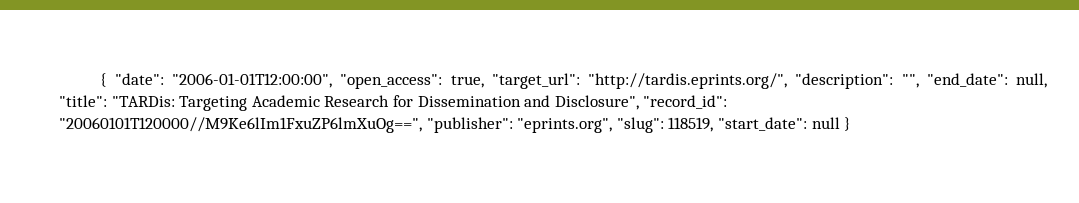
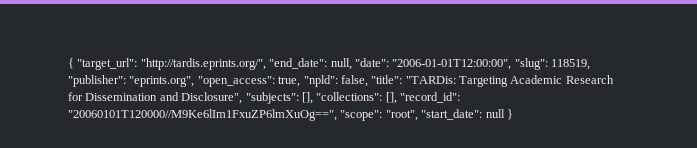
[114,73,1047,89] "date": "2006-01-01T12:00:00", "open_access": true, "target_url": "http://tardis.eprints.org/", "description": "", "end_date": null, -> [77,58,590,70] [68,75,368,87] "target_url": "http://tardis.eprints.org/", "end_date": null, "date": "2006-01-01T12:00:00", "slug": 118519, "publisher": "eprints.org", "open_access": true, "npld": false,
[643,95,728,109] [59,117,714,133] "record_id": "20060101T120000//M9Ke6lIm1FxuZP6lmXuOg==", "publisher": "eprints.org", "slug": 118519, -> [245,92,460,104] [68,109,418,121] "subjects": [], "collections": [], "record_id": "20060101T120000//M9Ke6lIm1FxuZP6lmXuOg==", "scope": "root",

